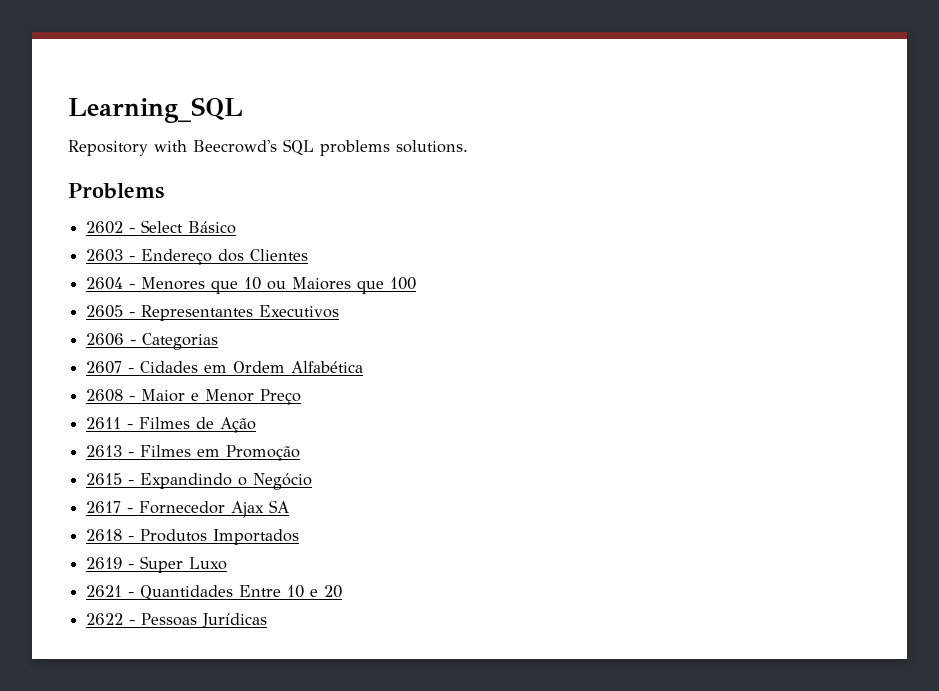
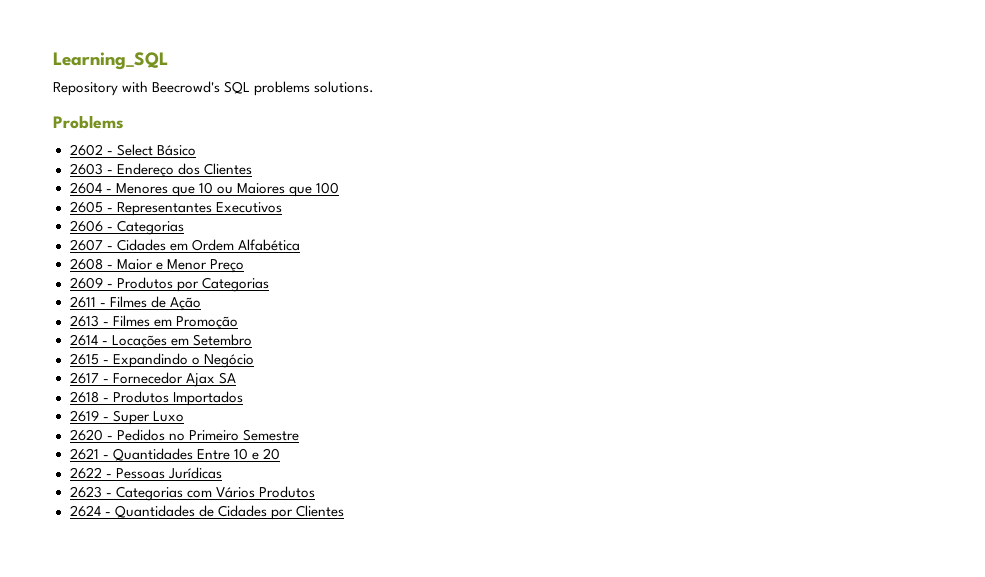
(302, 397) none -> [69,277,269,292] // 2609 - Produtos por Categorias
(301, 453) none -> [69,334,252,349] // 2614 - Locações em Setembro
(228, 563) none -> [69,429,299,441] // 2620 - Pedidos no Primeiro Semestre
(268, 620) none -> [69,486,315,501] [69,505,344,520] // 2623 - Categorias com Vários Produtos // 2624 - Quantidades de Cidades por Clientes

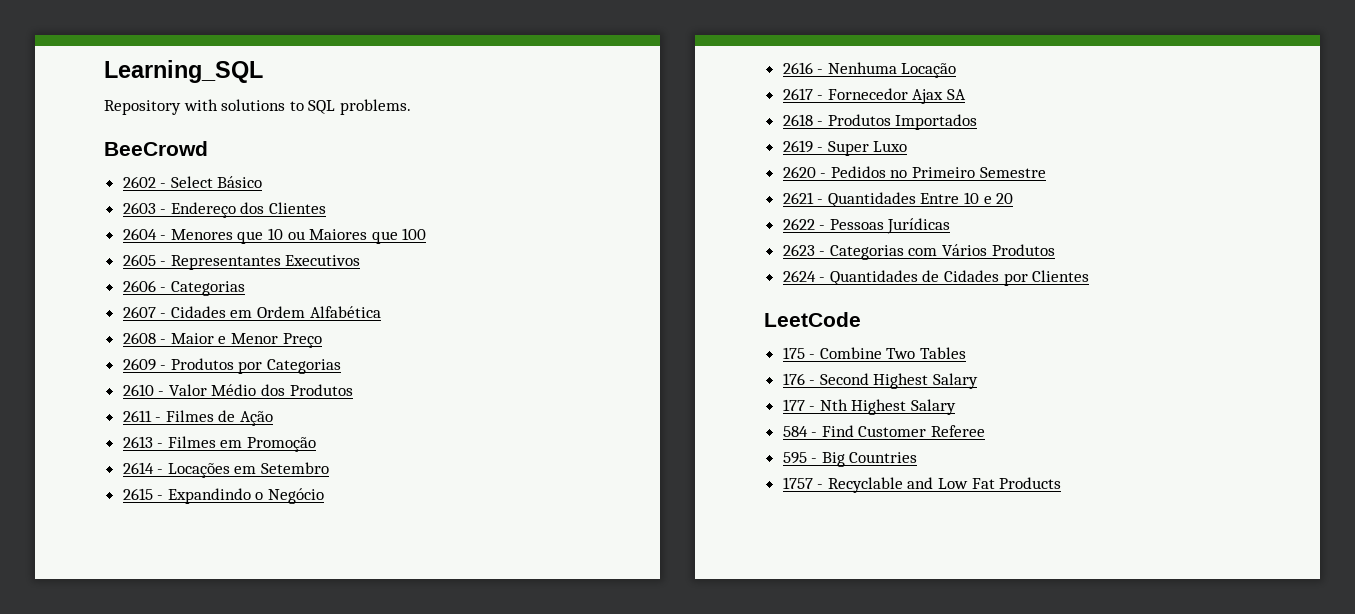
[152,81,375,96] [53,115,124,129] Beecrowd's SQL problems solutions. // Problems -> [221,99,411,115] [104,141,208,156] solutions to SQL problems. // BeeCrowd
(269, 284) none -> [122,384,353,396] // 2610 - Valor Médio dos Produtos
(254, 361) none -> [782,62,957,78] // 2616 - Nenhuma Locação
(344, 511) none -> [764,312,861,327] [782,347,967,359] [782,373,979,389] [782,399,957,415] [782,425,986,437] [782,452,918,467] [782,477,1062,493] // LeetCode // 175 - Combine Two Tables // 176 - Second Highest Salary // 177 - Nth Highest Salary // 584 - Find Customer Referee // 595 - Big Countries // 1757 - Recyclable and Low Fat Products

